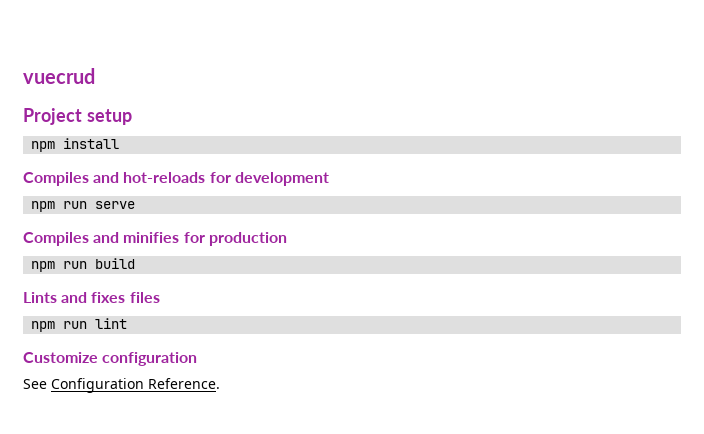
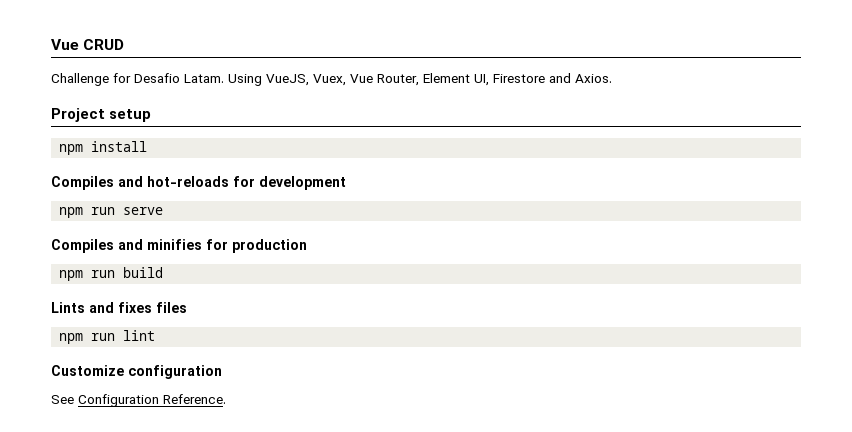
[23,68,95,84] vuecrud -> [51,39,125,50] [51,73,612,86] Vue CRUD // Challenge for Desafio Latam. Using VueJS, Vuex, Vue Router, Element UI, Firestore and Axios.

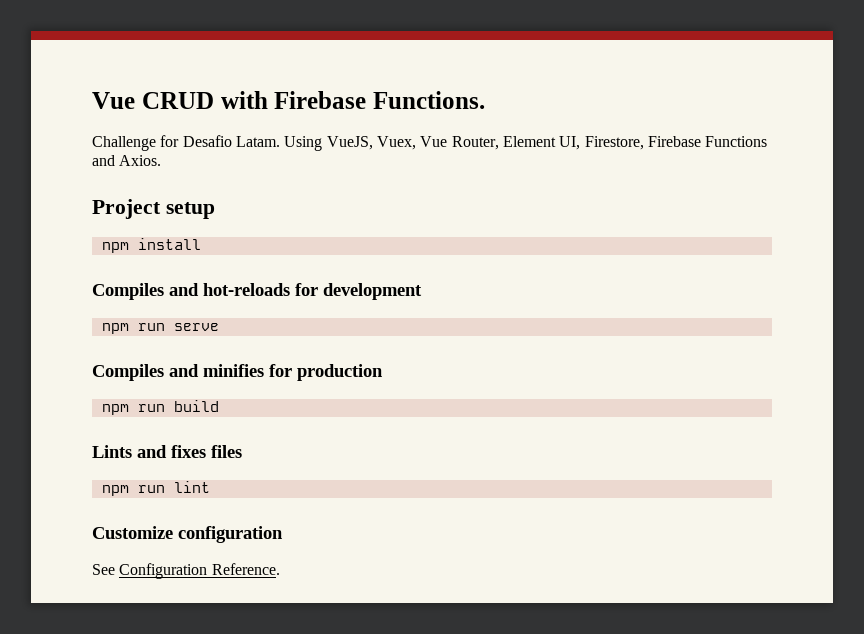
(125, 44) none -> [220,91,485,109] with Firebase Functions.
[493,74,545,83] Firestore -> [584,136,768,150] Firestore, Firebase Functions

